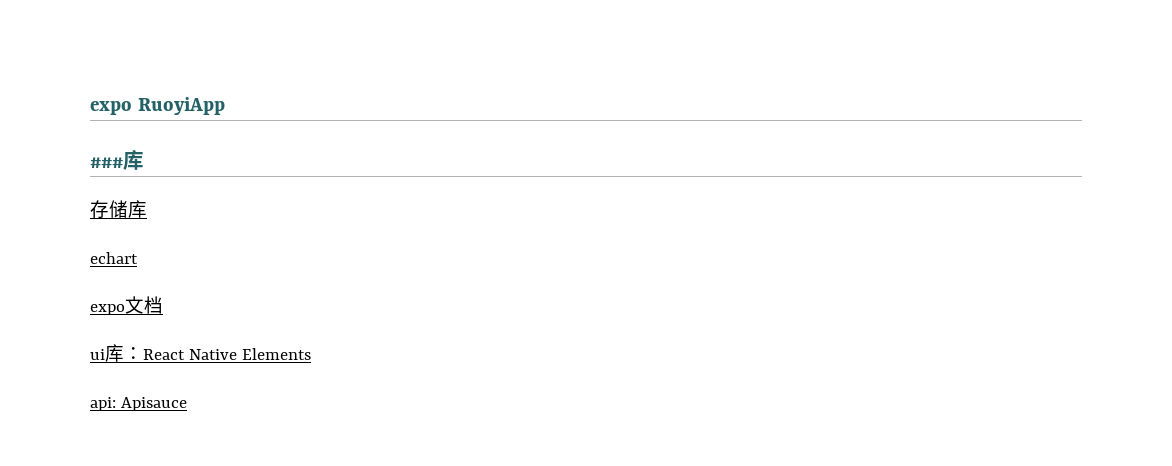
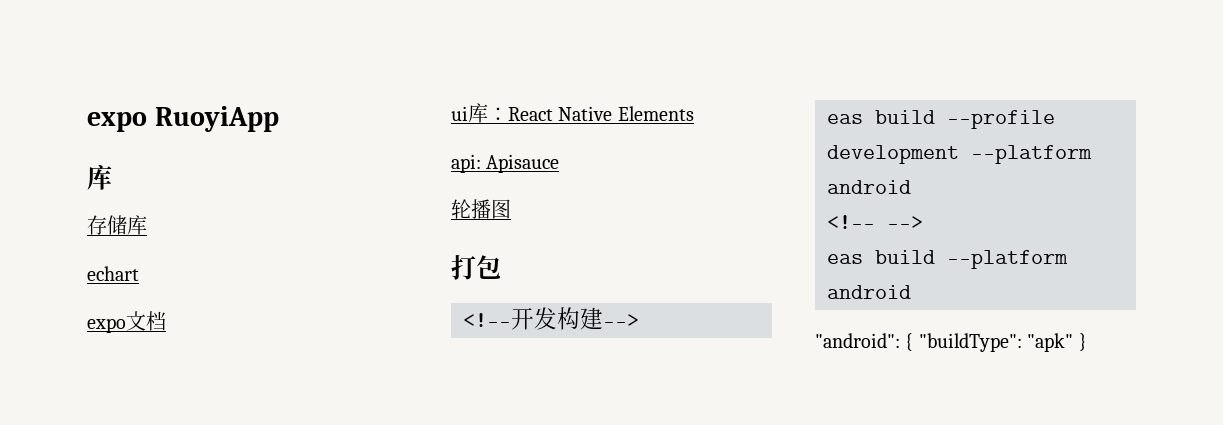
[90,157,123,168] ### -> (279, 119) none
(187, 404) none -> [451,199,511,219] [451,255,501,280] [463,307,639,330] [827,110,1055,129] [827,145,1092,164] [827,180,911,194] [827,215,923,229] [827,250,1068,269] [827,285,911,299] [815,333,1087,352] // 轮播图 // 打包 // <!--开发构建--> // eas build --profile development --platform android // <!-- --> // eas build --platform android // "android": { "buildType": "apk" }

